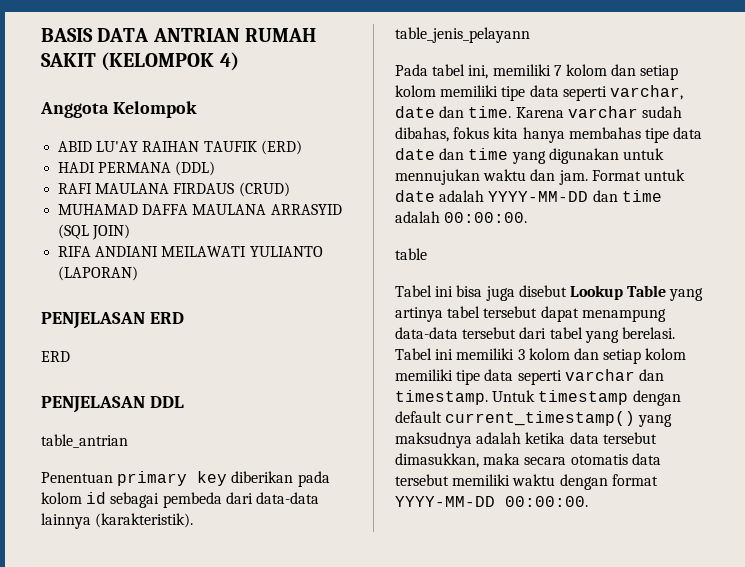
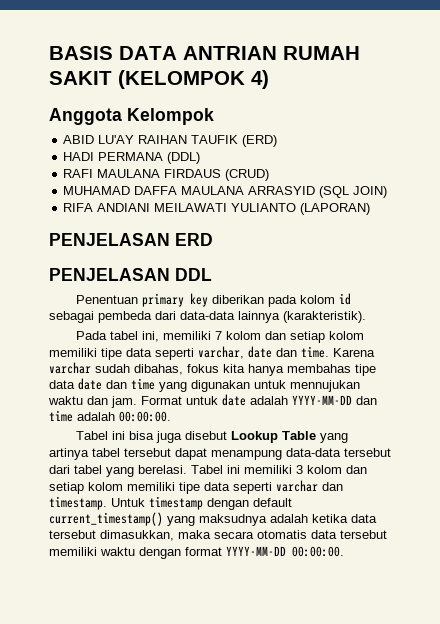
[41,351,70,362] // ERD -> (213, 239) none
[41,434,128,448] // table_antrian -> (212, 274) none
[395,27,530,43] // table_jenis_pelayann -> (366, 317) none
[395,248,427,260] // table -> (171, 416) none

